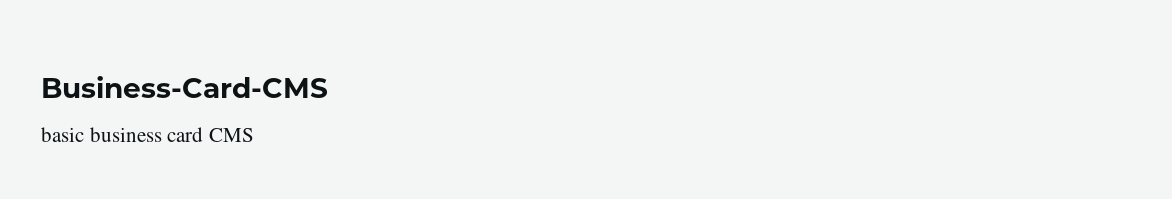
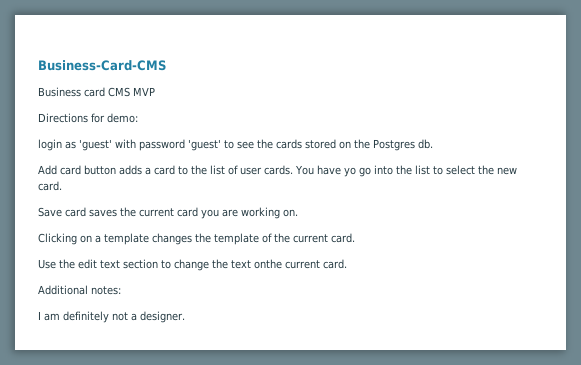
[41,127,255,142] basic business card CMS -> [38,87,155,97] [38,113,138,123] [38,139,433,151] [38,165,517,177] [38,181,62,191] [38,207,298,219] [38,233,355,245] [38,259,347,271] [38,285,121,295] [38,311,185,323] Business card CMS MVP // Directions for demo: // login as 'guest' with password 'guest' to see the cards stored on the Postgres db. // Add card button adds a card to the list of user cards. You have yo go into the list to select the new card. // Save card saves the current card you are working on. // Clicking on a template changes the template of the current card. // Use the edit text section to change the text onthe current card. // Additional notes: // I am definitely not a designer.

